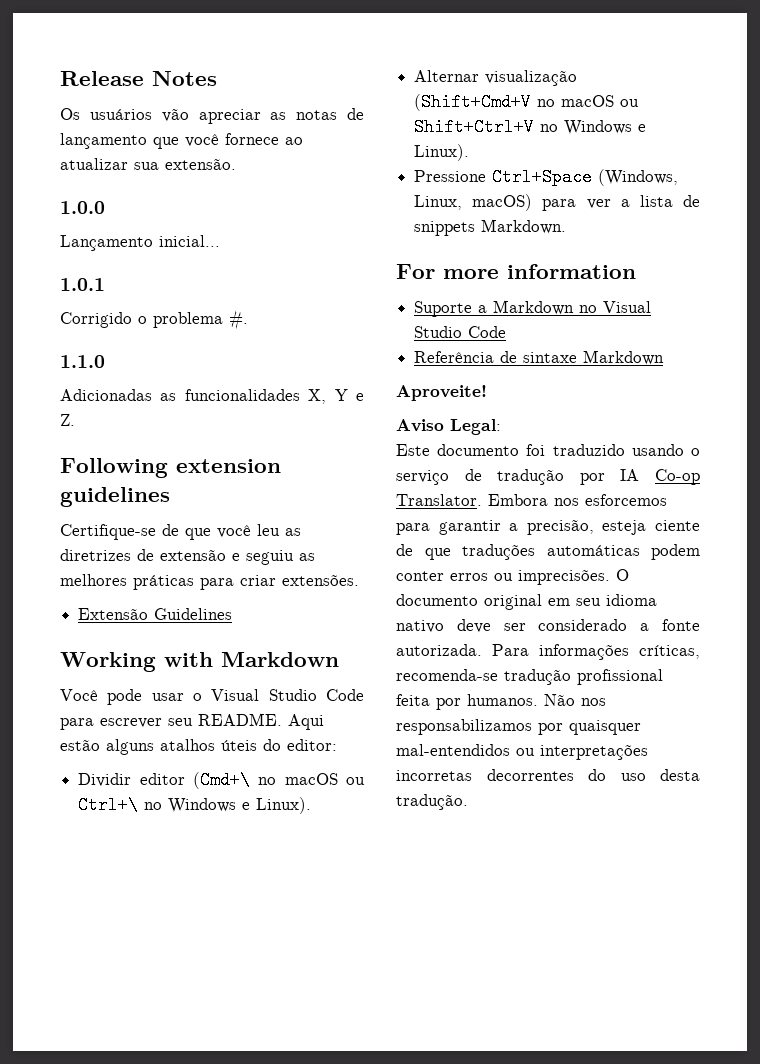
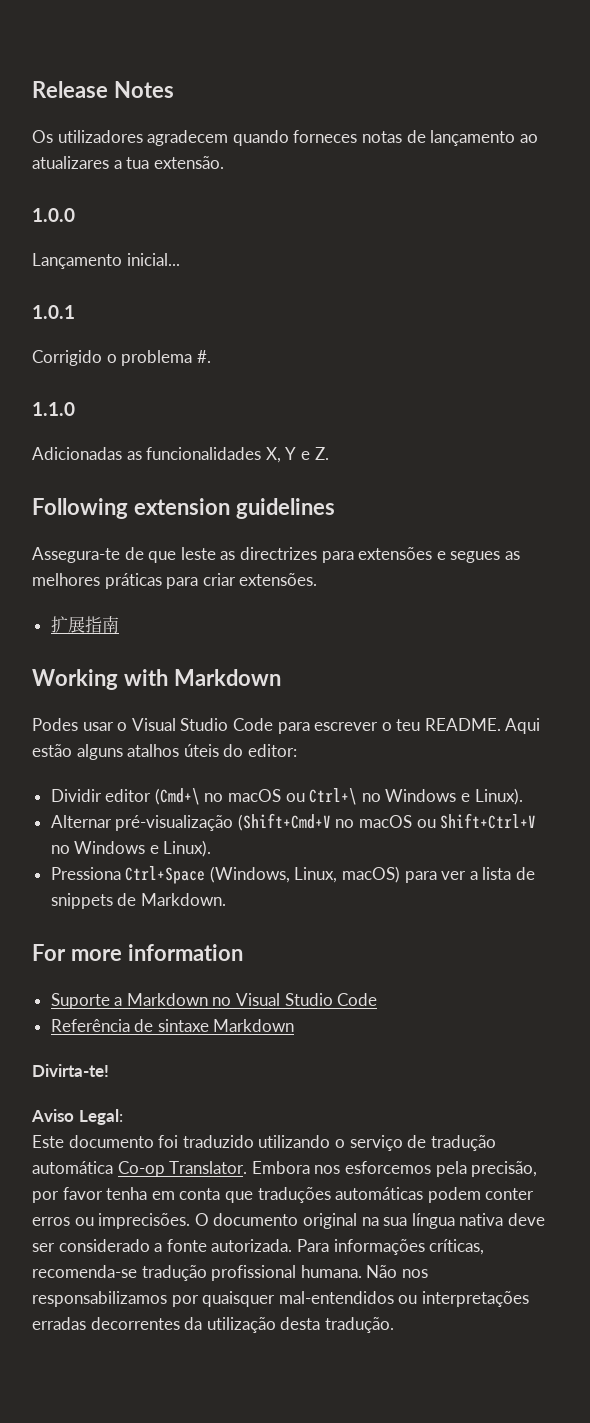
[89,108,365,124] [60,133,303,149] [60,158,159,170] usuários vão apreciar as notas de lançamento que você fornece ao atualizar sua -> [57,130,538,146] [32,156,150,169] utilizadores agradecem quando forneces notas de lançamento ao atualizares a tua
[60,524,301,540] [60,549,294,565] Certifique-se de que você leu as diretrizes de extensão e seguiu -> [32,547,501,563] Assegura-te de que leste as directrizes para extensões e segues
[78,608,233,620] Extensão Guidelines -> [50,616,119,633] 扩展指南
[60,689,143,705] Você pode -> [32,718,78,731] Podes
[168,718,193,726] seu -> [381,719,421,731] o teu
[485,70,578,86] visualização -> [115,815,234,831] pré-visualização
[414,170,487,182] Pressione -> [50,867,121,880] Pressiona
(476, 228) none -> [117,893,137,906] de
[396,385,487,401] Aproveite! -> [32,1064,109,1077] Divirta-te!
[631,444,684,456] usando -> [258,1135,331,1148] utilizando
[579,469,640,485] por IA -> [32,1161,113,1174] automática
[396,519,700,535] [396,544,413,556] para garantir a precisão, esteja ciente de -> [435,1161,538,1177] [32,1187,221,1203] pela precisão, por favor tenha em conta
[548,594,657,606] [396,620,444,633] em seu idioma nativo -> [361,1213,504,1229] na sua língua nativa
[396,694,538,710] feita por humanos. -> [300,1265,362,1278] humana.
[396,769,646,781] incorretas decorrentes do uso -> [32,1317,276,1333] erradas decorrentes da utilização

